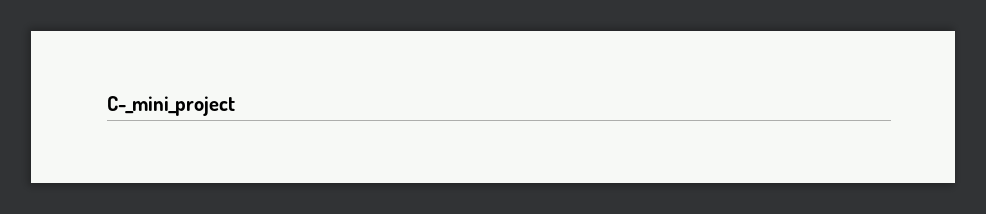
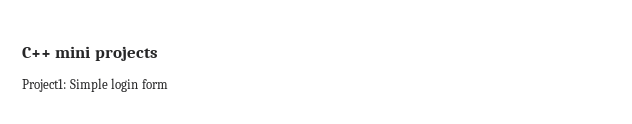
[107,96,235,116] C-_mini_project -> [22,46,158,61] [22,78,168,92] C++ mini projects // Project1: Simple login form

